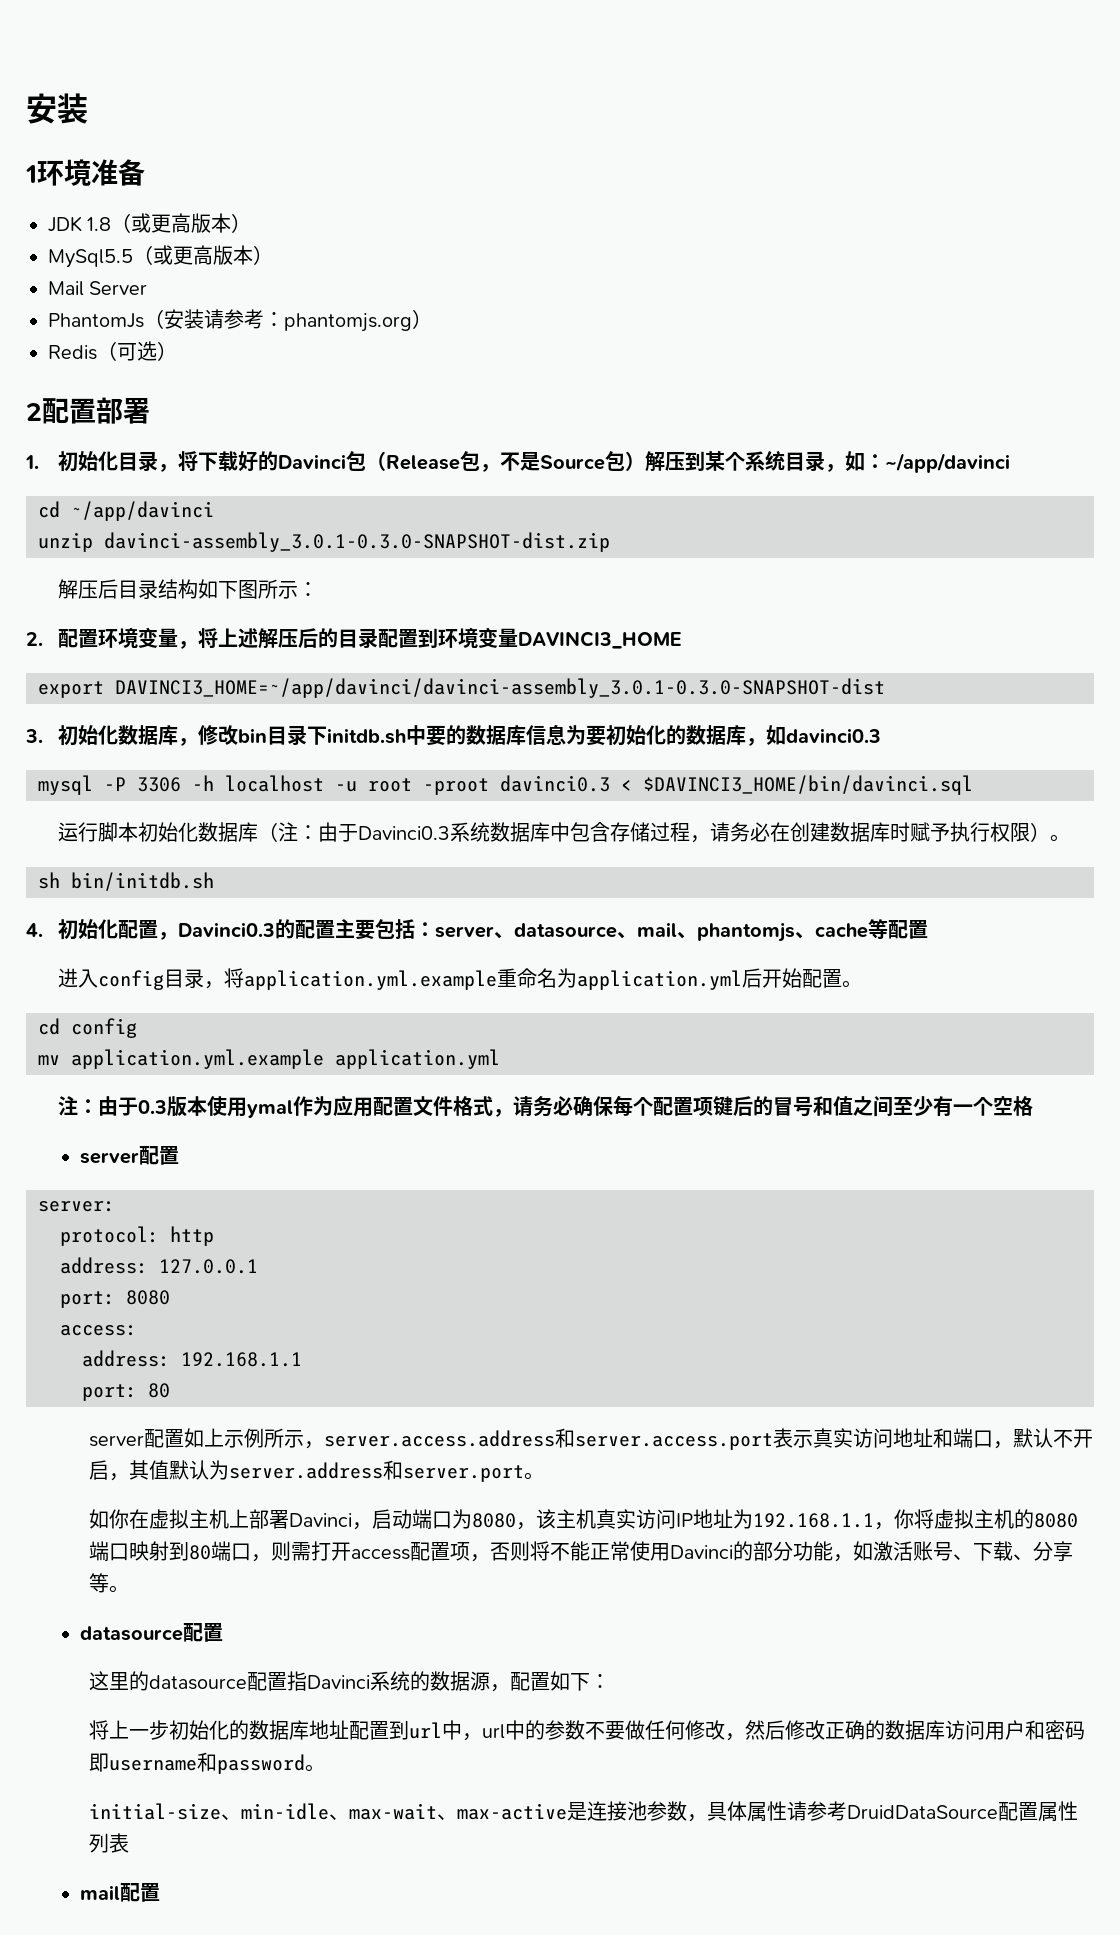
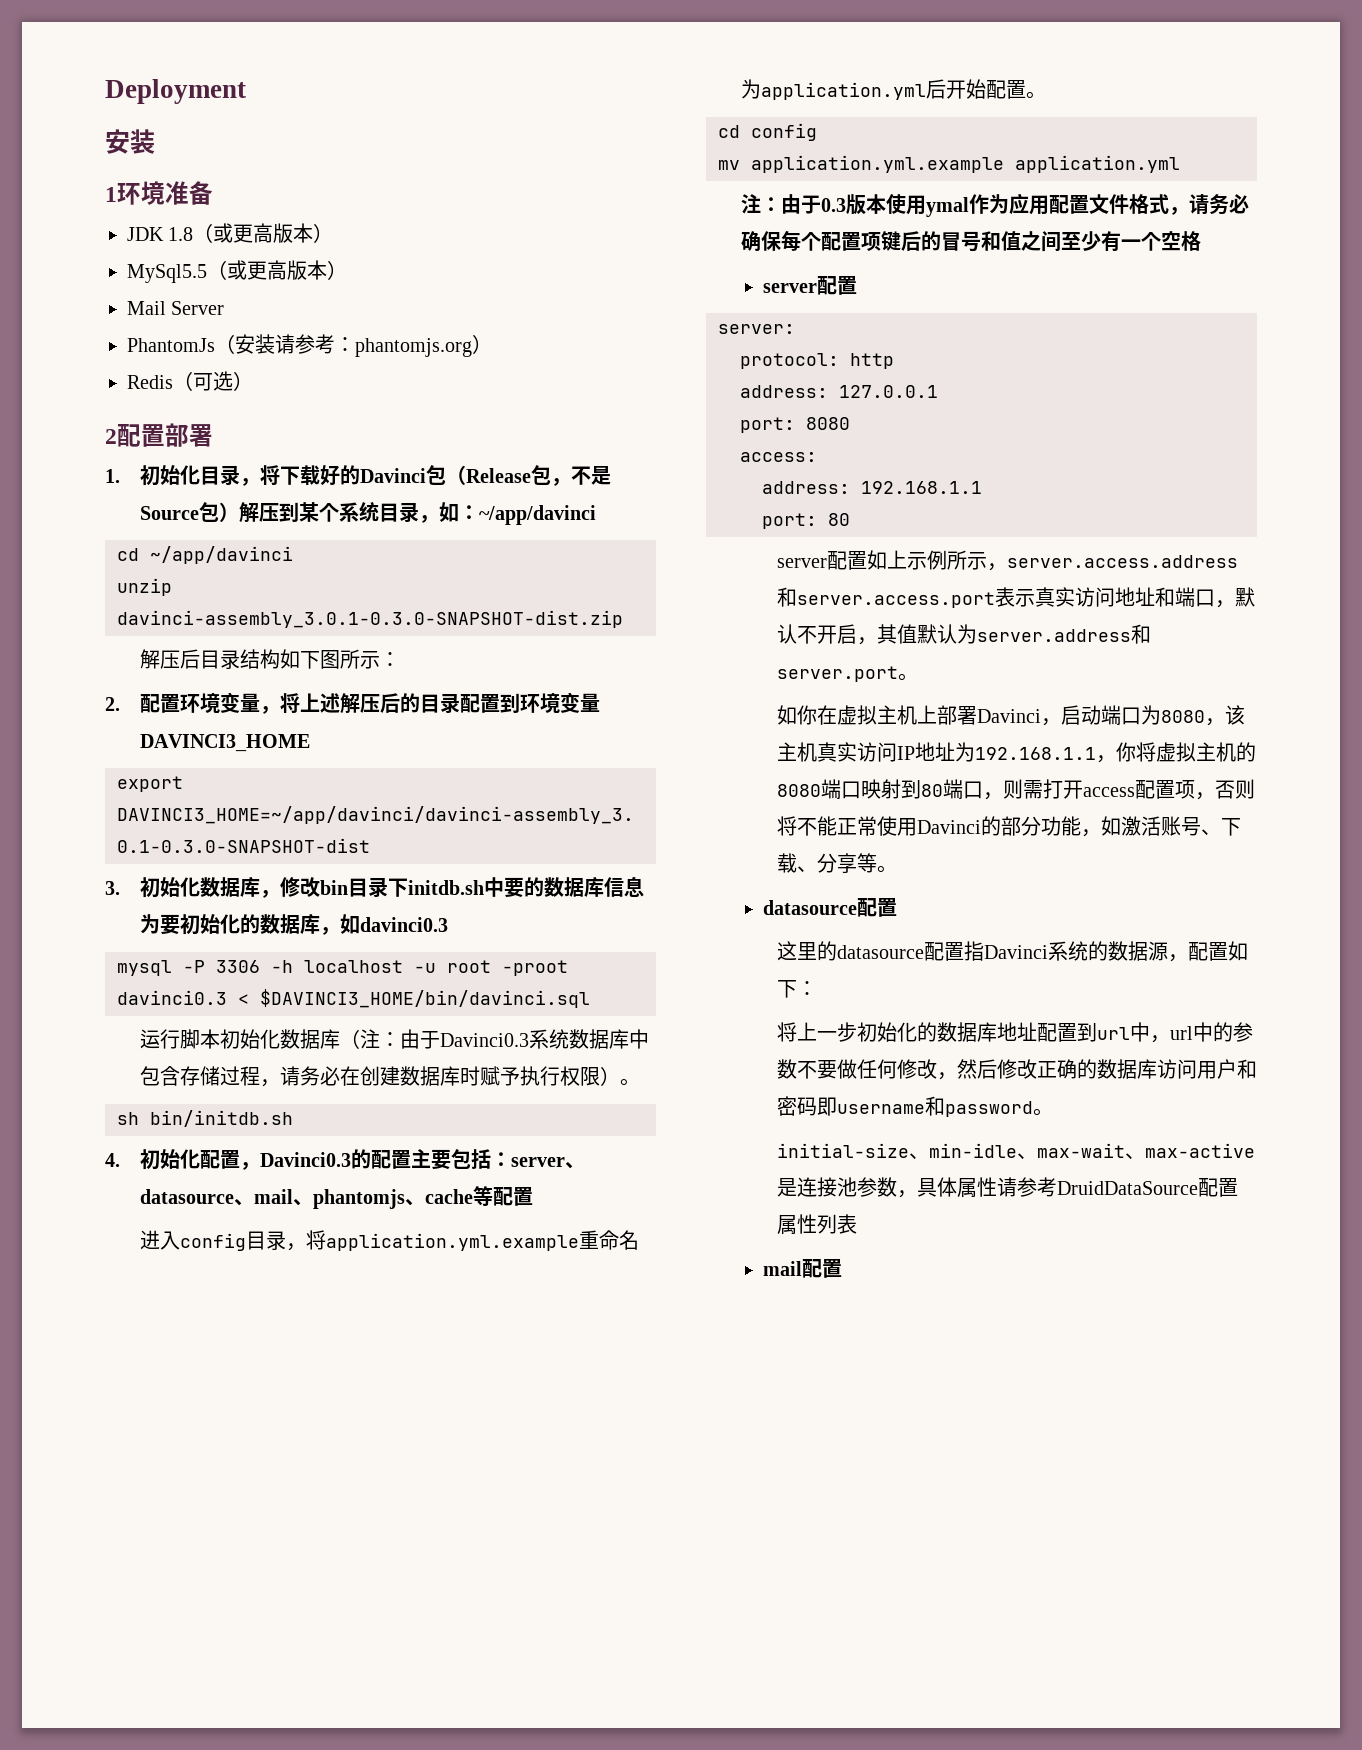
(26, 108) none -> [105,79,246,104] Deployment //

